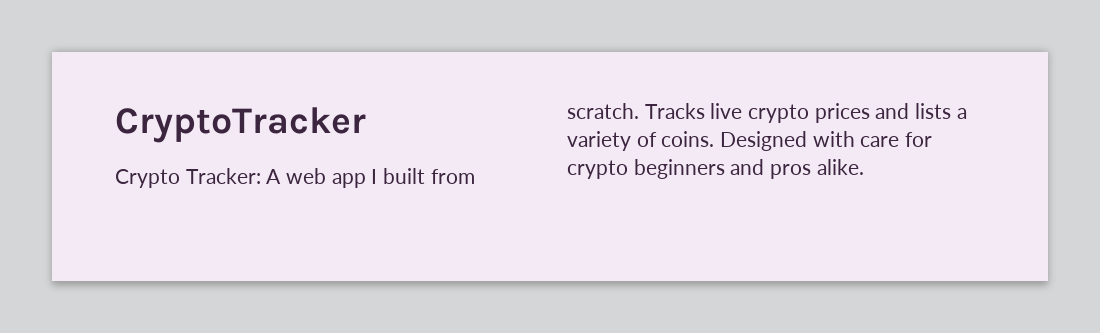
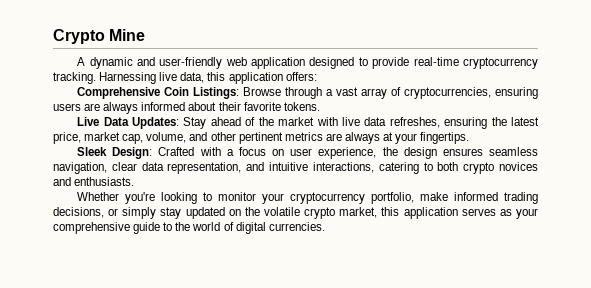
[115,107,366,143] [115,168,475,188] [567,103,967,123] [567,131,933,151] [567,159,864,179] CryptoTracker // Crypto Tracker: A web app I built from scratch. Tracks live crypto prices and lists a variety of coins. Designed with care for crypto beginners and pros alike. -> [53,29,146,44] [77,57,538,69] [53,72,317,84] [77,87,539,99] [53,102,320,114] [77,117,540,129] [53,132,470,144] [77,147,538,159] [53,162,538,174] [53,177,135,186] [77,192,538,204] [53,207,539,219] [53,222,325,234] Crypto Mine // A dynamic and user-friendly web application designed to provide real-time cryptocurrency tracking. Harnessing live data, this application offers: // Comprehensive Coin Listings: Browse through a vast array of cryptocurrencies, ensuring users are always informed about their favorite tokens. // Live Data Updates: Stay ahead of the market with live data refreshes, ensuring the latest price, market cap, volume, and other pertinent metrics are always at your fingertips. // Sleek Design: Crafted with a focus on user experience, the design ensures seamless navigation, clear data representation, and intuitive interactions, catering to both crypto novices and enthusiasts. // Whether you're looking to monitor your cryptocurrency portfolio, make informed trading decisions, or simply stay updated on the volatile crypto market, this application serves as your comprehensive guide to the world of digital currencies.

